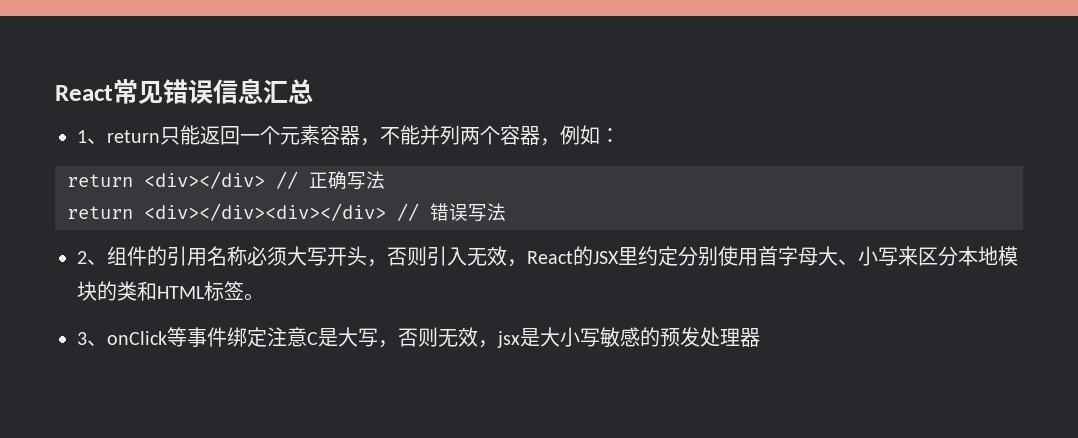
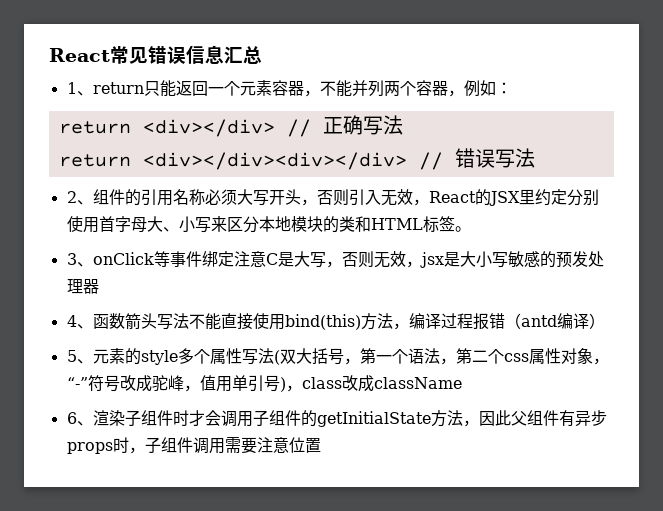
(760, 337) none -> [66,313,605,330] [66,348,609,365] [66,375,462,392] [66,410,607,427] [66,437,321,454] // 4、函数箭头写法不能直接使用bind(this)方法，编译过程报错（antd编译） // 5、元素的style多个属性写法(双大括号，第一个语法，第二个css属性对象，“-”符号改成驼峰，值用单引号)，class改成className // 6、渲染子组件时才会调用子组件的getInitialState方法，因此父组件有异步props时，子组件调用需要注意位置

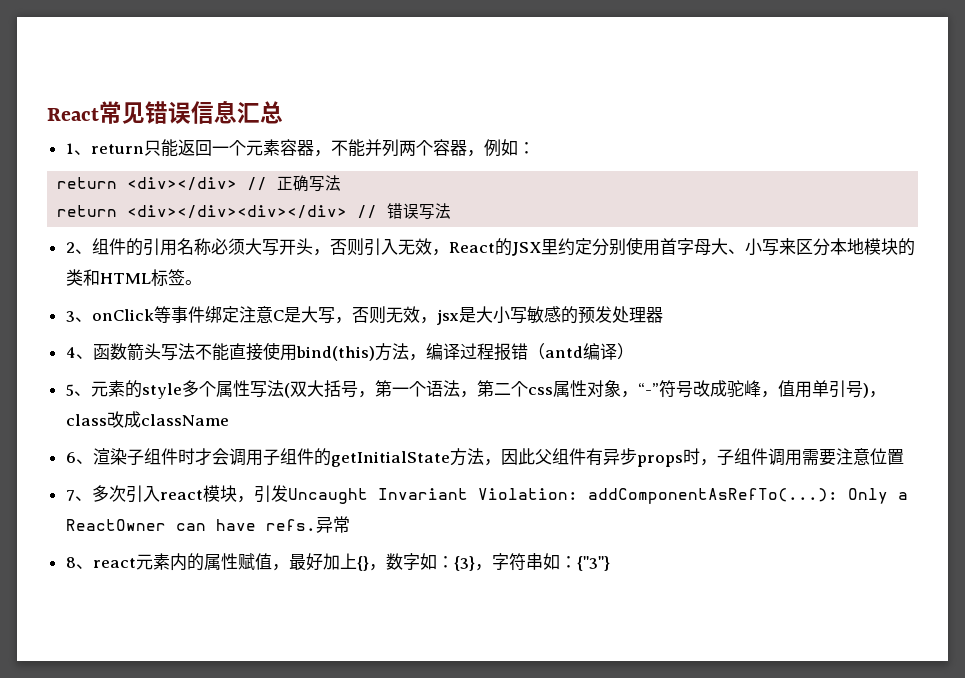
(321, 445) none -> [65,485,908,504] [65,516,350,533] [65,553,610,571] // 7、多次引入react模块，引发Uncaught Invariant Violation: addComponentAsRefTo(...): Only a ReactOwner can have refs.异常 // 8、react元素内的属性赋值，最好加上{}，数字如：{3}，字符串如：{"3"}

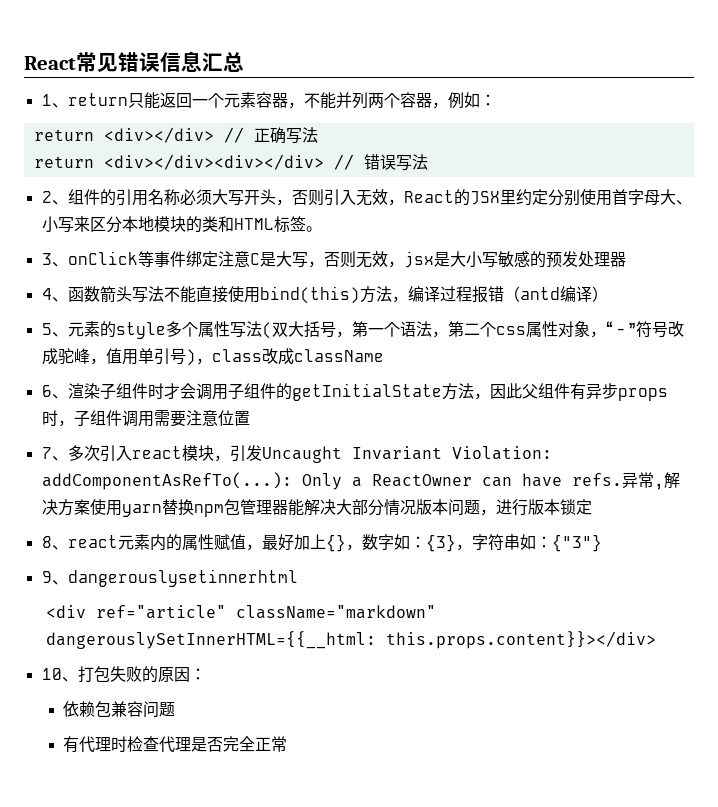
(350, 524) none -> [653,472,680,490] [41,499,592,517] ,解决方案使用yarn替换npm包管理器能解决大部分情况版本问题，进行版本锁定
(610, 563) none -> [41,569,298,587] [45,605,436,619] [45,631,656,649] [41,666,206,683] [63,701,176,718] [63,736,288,753] // 9、dangerouslysetinnerhtml // <div ref="article" className="markdown" dangerouslySetInnerHTML={{__html: this.props.content}}></div> // 10、打包失败的原因： // 依赖包兼容问题 // 有代理时检查代理是否完全正常

